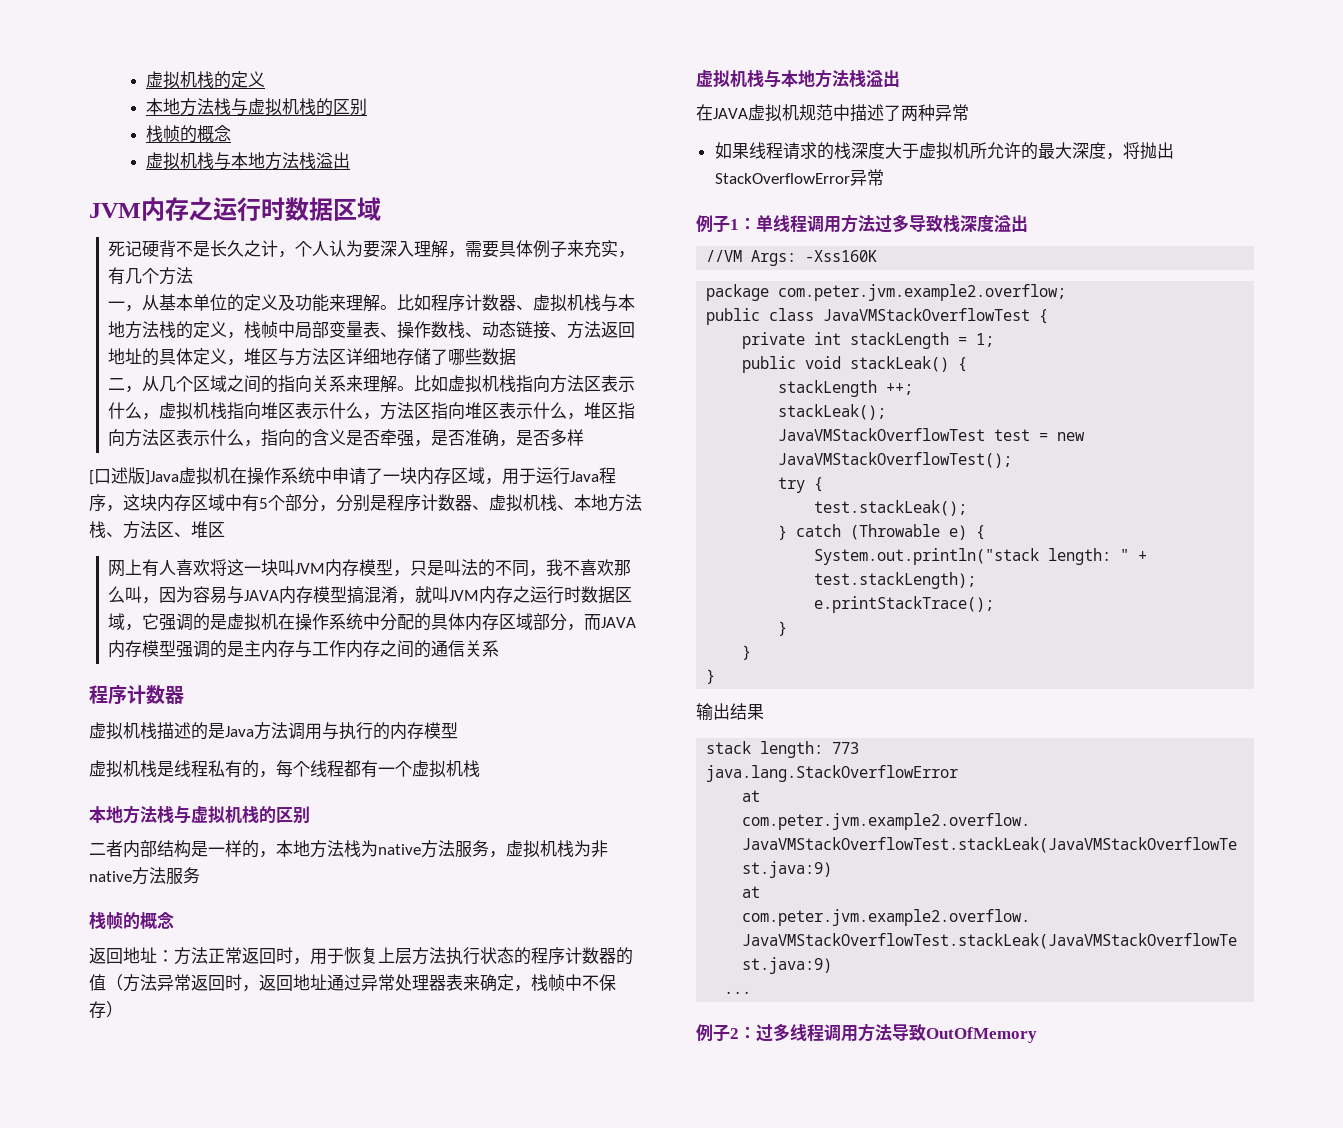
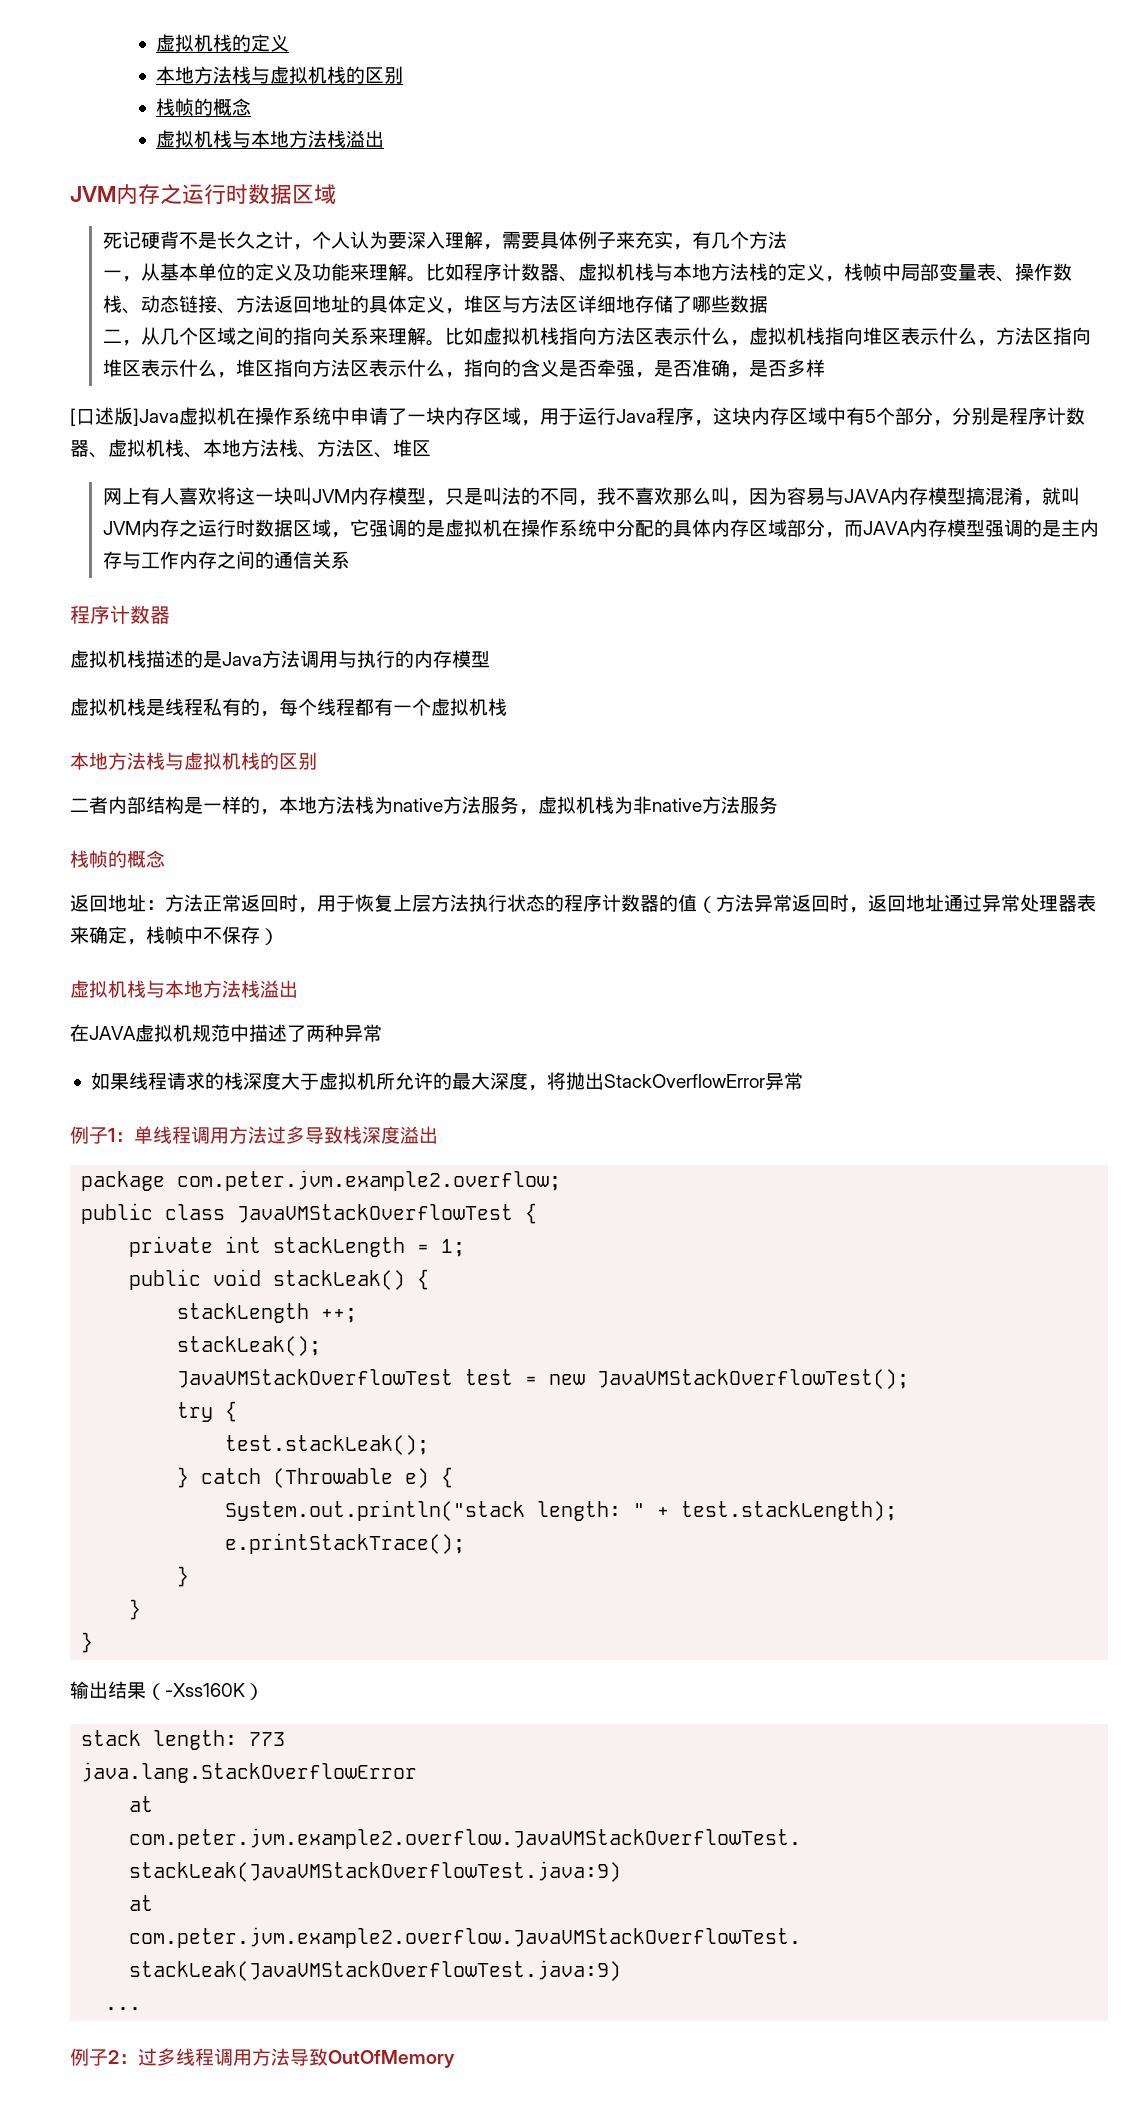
[706,250,878,266] // //VM Args: -Xss160K -> (438, 1135) none
(764, 712) none -> [146,1683,264,1700] （-Xss160K）

